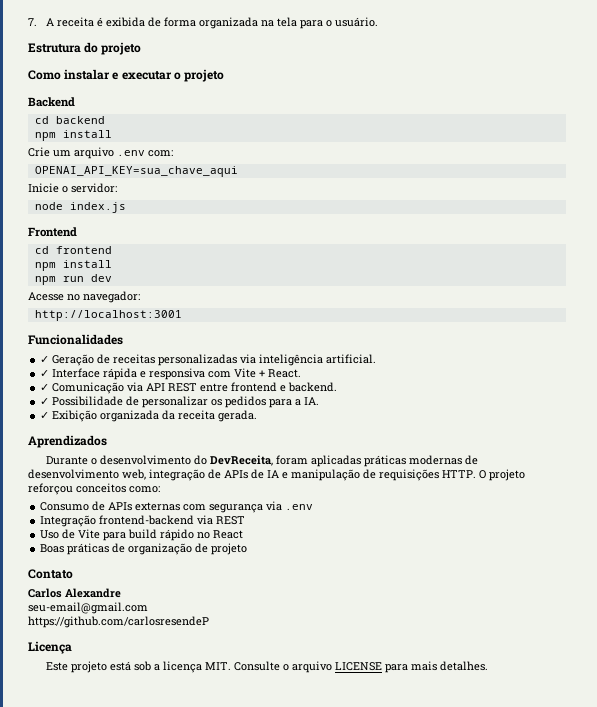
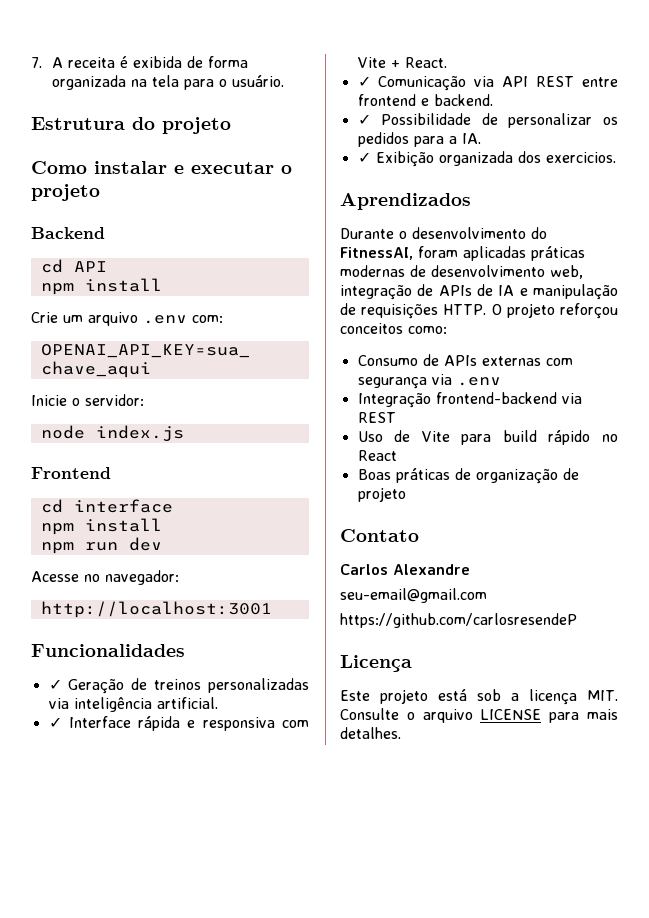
[55,116,105,124] backend -> [73,261,107,272] API
[55,246,112,254] frontend -> [73,499,173,513] interface
[113,354,156,364] receitas -> [154,679,202,690] treinos
[162,410,258,422] da receita gerada. -> [517,151,616,163] dos exercicios.
[209,455,273,466] DevReceita, -> [340,247,413,260] FitnessAI,

